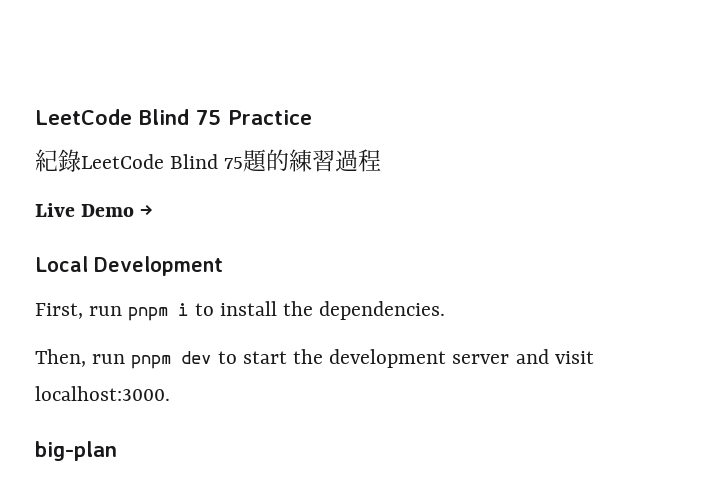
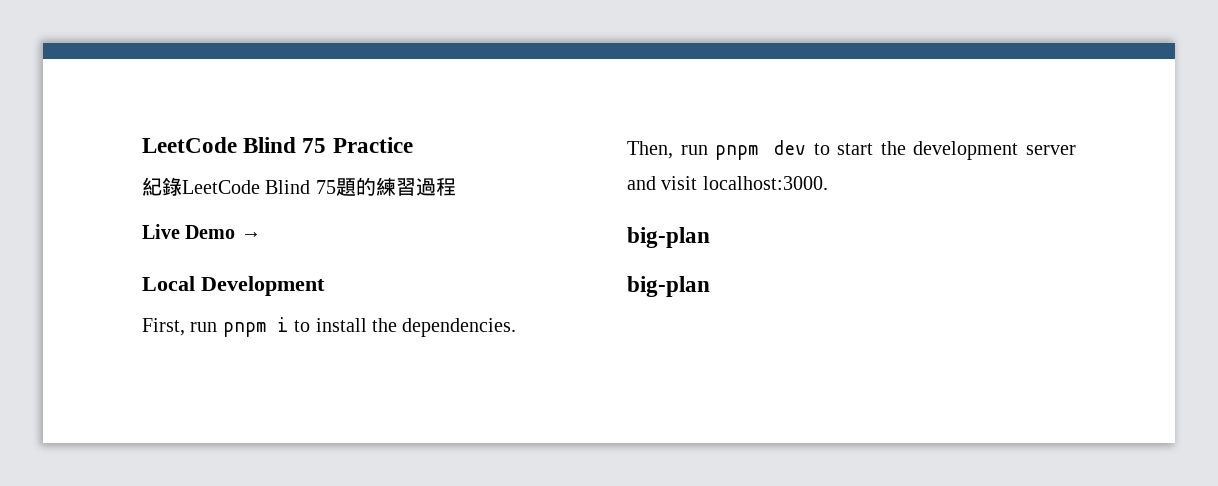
(117, 451) none -> [627,276,710,297] // big-plan

